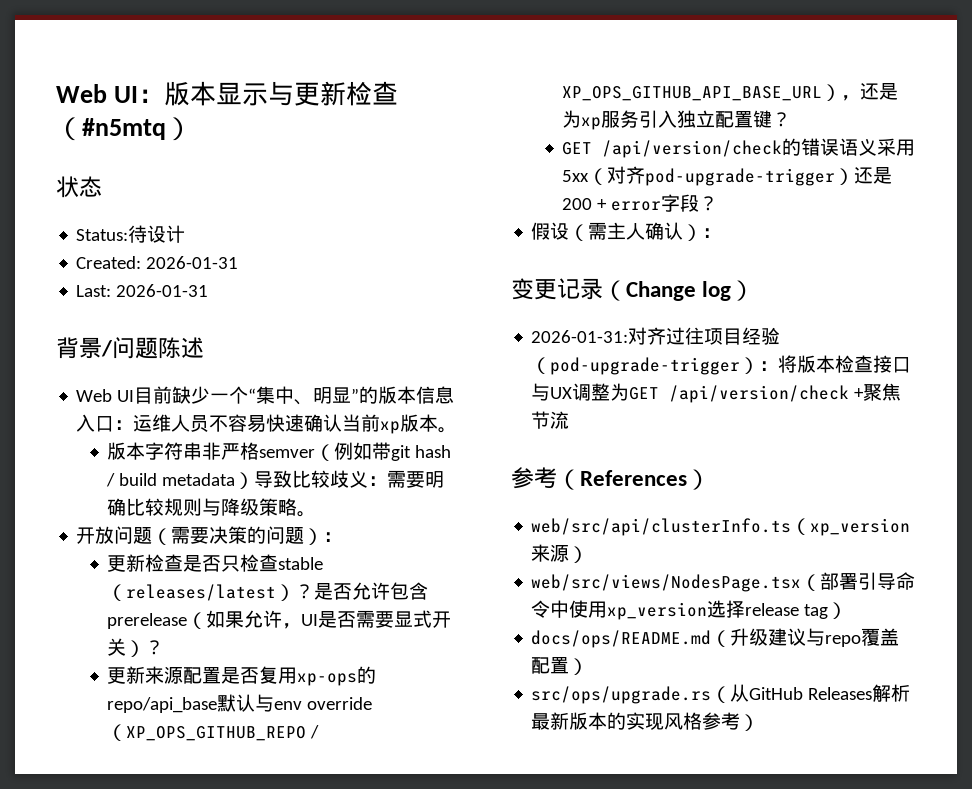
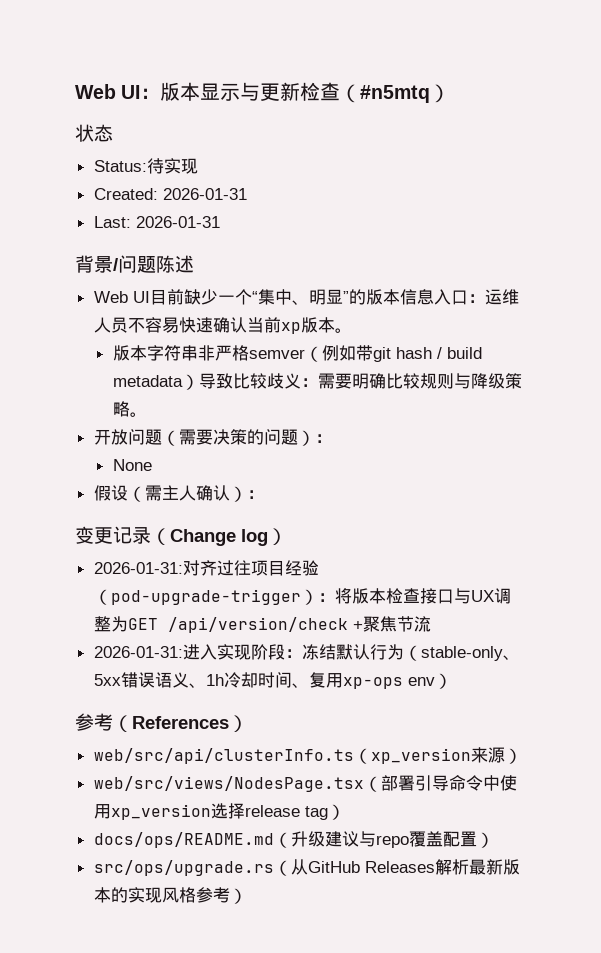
[147,225,186,243] 设计 -> [163,158,198,174] 实现
[107,554,324,572] [107,582,429,601] [107,610,452,629] [107,638,165,657] [107,666,377,686] [107,694,373,713] [107,724,320,741] [562,83,899,101] [562,110,792,130] [562,138,916,158] [562,166,893,186] [562,194,719,212] // 更新检查是否只检查stable（releases/latest）？是否允许包含prerelease（如果允许，UI是否需要显式开关）？ // 更新来源配置是否复用xp-ops的repo/api_base默认与env override（XP_OPS_GITHUB_REPO / XP_OPS_GITHUB_API_BASE_URL），还是为xp服务引入独立配置键？ // GET /api/version/check的错误语义采用5xx（对齐pod-upgrade-trigger）还是200 + error字段？ -> [112,459,152,471] // None
(570, 420) none -> [93,644,520,661] [93,672,452,689] // 2026-01-31:进入实现阶段：冻结默认行为（stable-only、5xx错误语义、1h冷却时间、复用xp-ops env）

